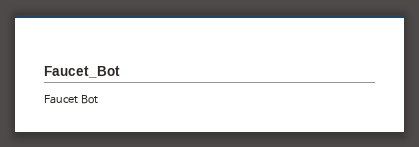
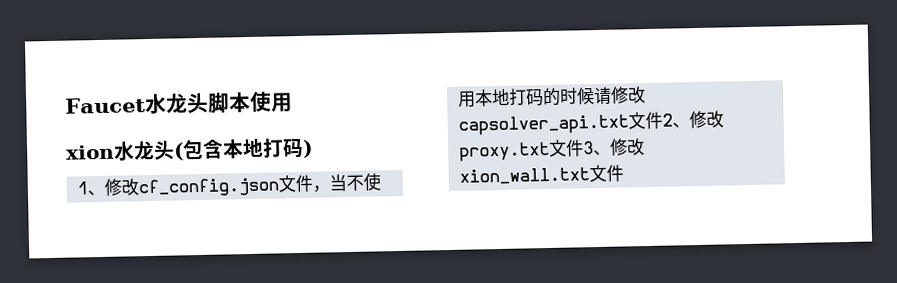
[44,66,120,78] [44,95,98,104] Faucet_Bot // Faucet Bot -> [65,91,293,115] [66,137,313,161] [76,172,381,198] [456,86,646,108] [457,110,724,136] [458,138,645,162] [458,164,624,185] Faucet水龙头脚本使用 // xion水龙头(包含本地打码) // 1、修改cf_config.json文件，当不使用本地打码的时候请修改capsolver_api.txt文件2、修改proxy.txt文件3、修改xion_wall.txt文件

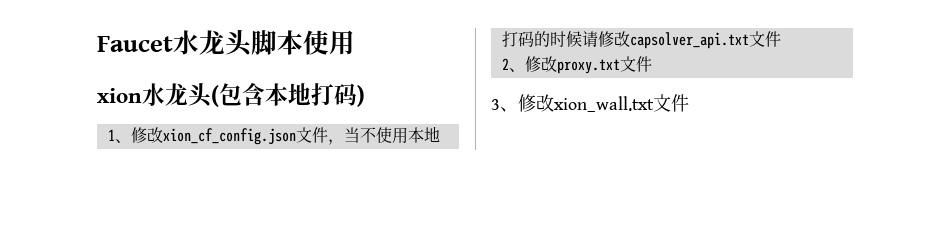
[137,177,280,198] cf_config.json -> [162,128,296,145] xion_cf_config.json
(663, 120) none -> (781, 39) //
(584, 148) none -> (652, 64) //

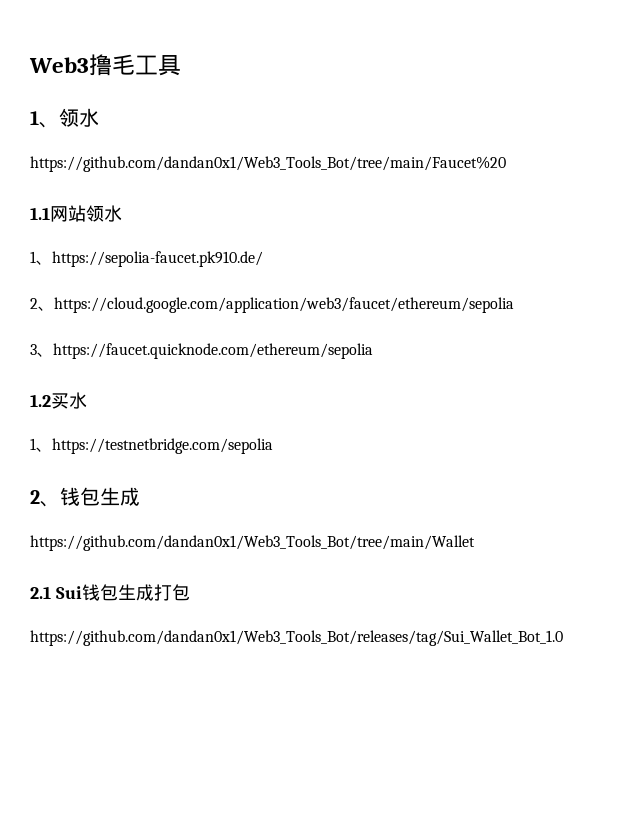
[97,29,355,56] [97,83,365,107] [107,126,440,145] [501,31,781,49] [501,56,652,74] Faucet水龙头脚本使用 // xion水龙头(包含本地打码) // 1、修改xion_cf_config.json文件，当不使用本地打码的时候请修改capsolver_api.txt文件 // 2、修改proxy.txt文件 -> [29,54,181,76] [30,108,99,128] [30,156,506,172] [30,205,122,222] [30,251,263,267] [30,297,514,313] Web3撸毛工具 // 1、领水 // https://github.com/dandan0x1/Web3_Tools_Bot/tree/main/Faucet%20 // 1.1网站领水 // 1、https://sepolia-faucet.pk910.de/ // 2、https://cloud.google.com/application/web3/faucet/ethereum/sepolia
[518,94,689,112] 修改xion_wall.txt文件 -> [53,343,373,359] [30,392,87,409] [30,438,273,454] [30,487,140,507] [30,535,475,551] [30,584,190,601] [30,630,563,646] https://faucet.quicknode.com/ethereum/sepolia // 1.2买水 // 1、https://testnetbridge.com/sepolia // 2、钱包生成 // https://github.com/dandan0x1/Web3_Tools_Bot/tree/main/Wallet // 2.1 Sui钱包生成打包 // https://github.com/dandan0x1/Web3_Tools_Bot/releases/tag/Sui_Wallet_Bot_1.0

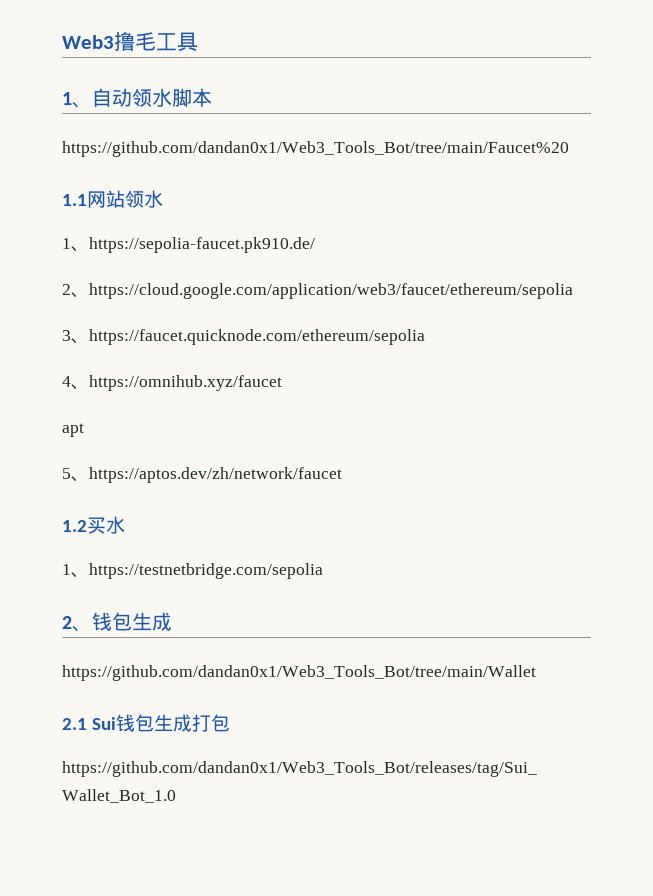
[59,108,99,127] 领水 -> [92,88,212,107] 自动领水脚本
(373, 351) none -> [62,375,282,391] [62,423,84,437] [62,467,342,483] // 4、https://omnihub.xyz/faucet // apt // 5、https://aptos.dev/zh/network/faucet

